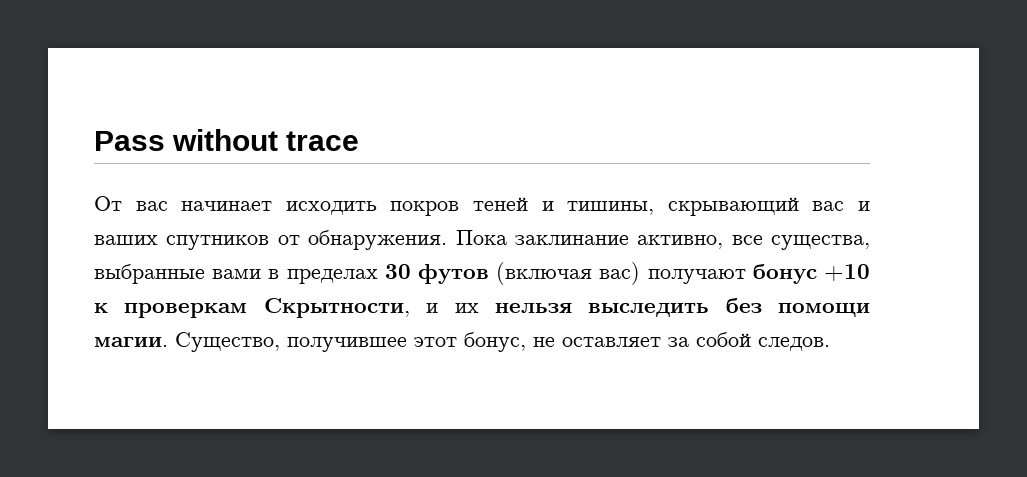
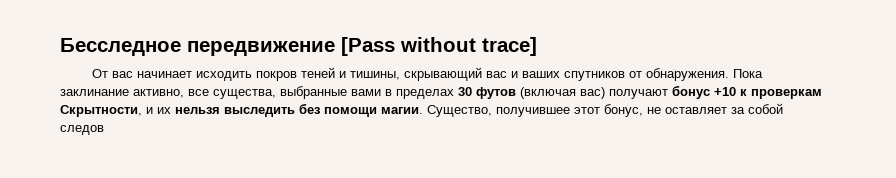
[94,129,360,151] Pass without trace -> [60,37,537,56] Бесследное передвижение [Pass without trace]
[758,337,830,351] следов. -> [60,125,104,135] следов

